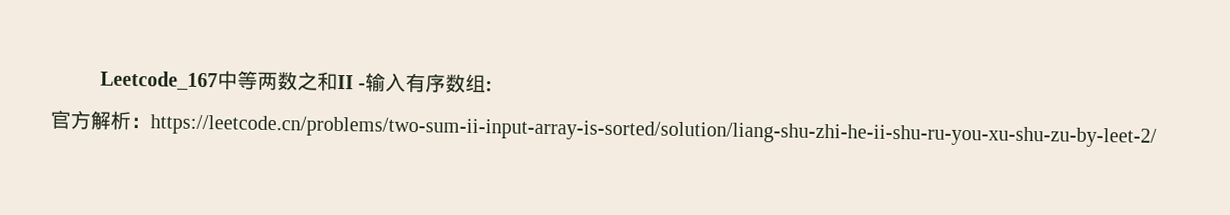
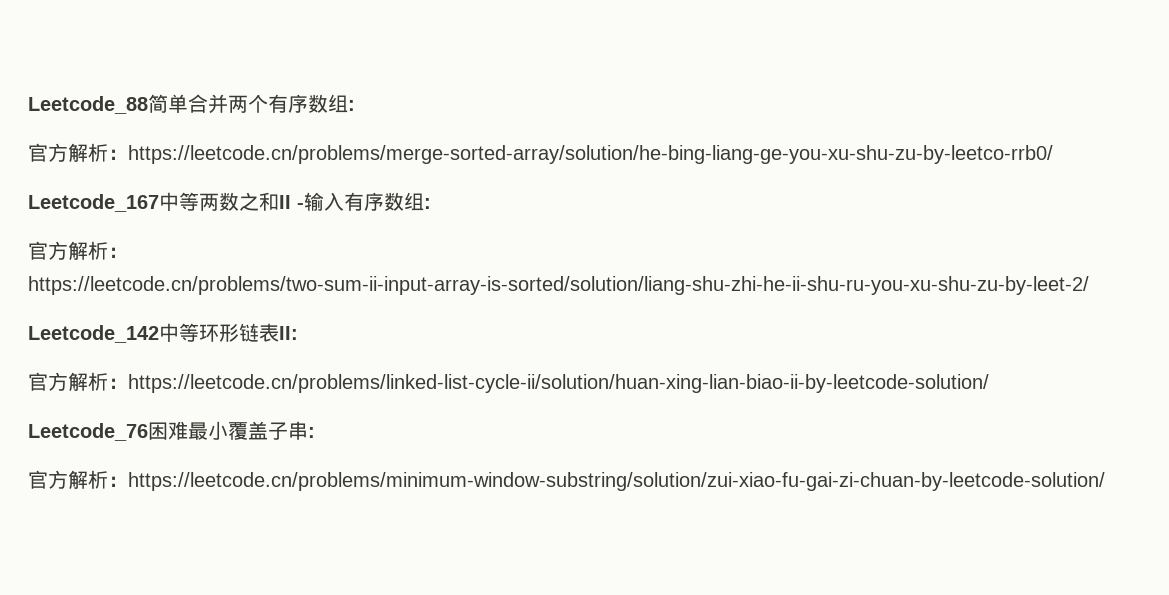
(99, 81) none -> [28,94,355,114] [28,143,1053,164] Leetcode_88简单合并两个有序数组: // 官方解析：https://leetcode.cn/problems/merge-sorted-array/solution/he-bing-liang-ge-you-xu-shu-zu-by-leetco-rrb0/ //
(1157, 131) none -> [28,323,298,343] [28,372,989,393] [28,421,315,441] [28,470,1105,491] // Leetcode_142中等环形链表II: // 官方解析：https://leetcode.cn/problems/linked-list-cycle-ii/solution/huan-xing-lian-biao-ii-by-leetcode-solution/ // Leetcode_76困难最小覆盖子串: // 官方解析：https://leetcode.cn/problems/minimum-window-substring/solution/zui-xiao-fu-gai-zi-chuan-by-leetcode-solution/

